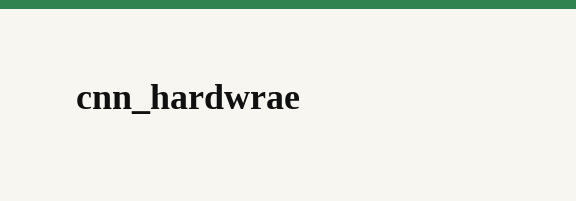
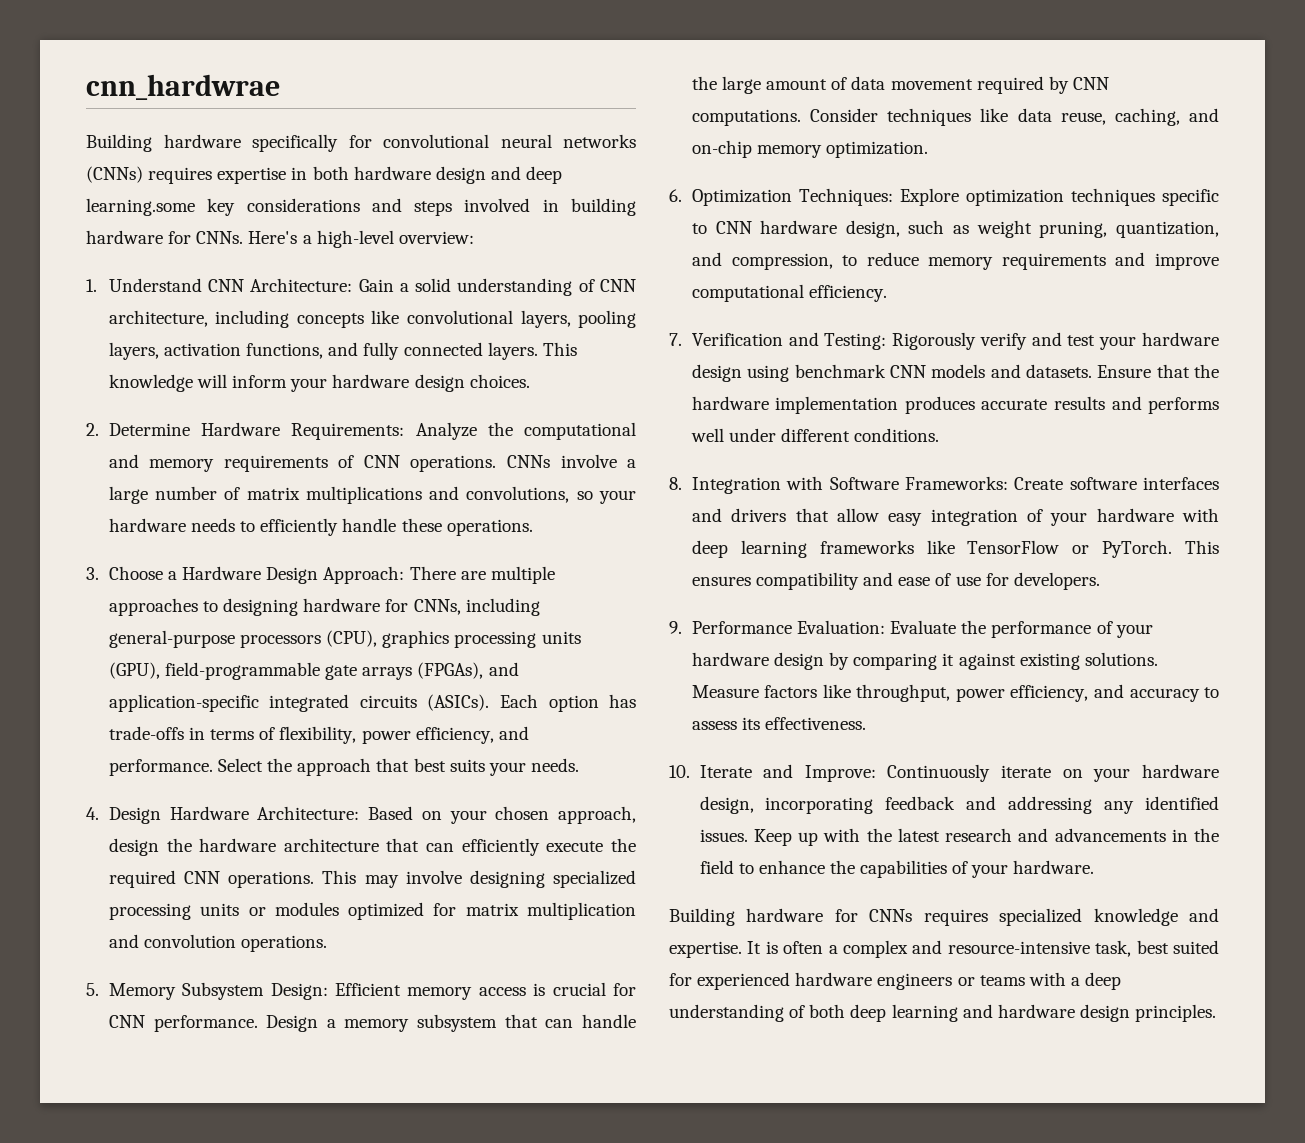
(300, 99) none -> [86,134,636,152] [86,166,563,184] [86,198,636,216] [86,230,474,248] [86,278,637,296] [108,310,636,328] [108,342,577,360] [108,374,530,392] [86,422,637,440] [108,454,636,472] [108,486,636,504] [108,518,533,536] [86,566,555,584] [108,598,540,616] [108,630,581,648] [108,662,519,680] [108,694,636,712] [108,726,529,744] [108,758,579,776] [86,806,637,824] [108,838,636,856] [108,870,636,888] [108,902,636,920] [108,934,328,952] [86,982,636,1000] [108,1014,636,1032] [691,76,1109,94] [691,108,1219,126] [691,140,929,158] [669,188,1219,206] [691,220,1219,238] [691,252,1219,270] [691,284,888,302] [669,332,1220,350] [691,364,1220,382] [691,396,1219,414] [690,428,940,442] [669,476,1219,494] [691,508,1219,526] [691,540,1219,558] [691,572,1100,590] [669,620,1153,638] [691,652,1158,670] [691,684,1219,702] [691,717,867,730] [669,764,1219,782] [699,796,1219,814] [699,828,1219,846] [699,860,1095,878] [669,908,1219,926] [669,940,1219,958] [669,972,1122,990] [669,1004,1217,1022] // Building hardware specifically for convolutional neural networks (CNNs) requires expertise in both hardware design and deep learning.some key considerations and steps involved in building hardware for CNNs. Here's a high-level overview: // 1. Understand CNN Architecture: Gain a solid understanding of CNN architecture, including concepts like convolutional layers, pooling layers, activation functions, and fully connected layers. This knowledge will inform your hardware design choices. // 2. Determine Hardware Requirements: Analyze the computational and memory requirements of CNN operations. CNNs involve a large number of matrix multiplications and convolutions, so your hardware needs to efficiently handle these operations. // 3. Choose a Hardware Design Approach: There are multiple approaches to designing hardware for CNNs, including general-purpose processors (CPU), graphics processing units (GPU), field-programmable gate arrays (FPGAs), and application-specific integrated circuits (ASICs). Each option has trade-offs in terms of flexibility, power efficiency, and performance. Select the approach that best suits your needs. // 4. Design Hardware Architecture: Based on your chosen approach, design the hardware architecture that can efficiently execute the required CNN operations. This may involve designing specialized processing units or modules optimized for matrix multiplication and convolution operations. // 5. Memory Subsystem Design: Efficient memory access is crucial for CNN performance. Design a memory subsystem that can handle the large amount of data movement required by CNN computations. Consider techniques like data reuse, caching, and on-chip memory optimization. // 6. Optimization Techniques: Explore optimization techniques specific to CNN hardware design, such as weight pruning, quantization, and compression, to reduce memory requirements and improve computational efficiency. // 7. Verification and Testing: Rigorously verify and test your hardware design using benchmark CNN models and datasets. Ensure that the hardware implementation produces accurate results and performs well under different conditions. // 8. Integration with Software Frameworks: Create software interfaces and drivers that allow easy integration of your hardware with deep learning frameworks like TensorFlow or PyTorch. This ensures compatibility and ease of use for developers. // 9. Performance Evaluation: Evaluate the performance of your hardware design by comparing it against existing solutions. Measure factors like throughput, power efficiency, and accuracy to assess its effectiveness. // 10. Iterate and Improve: Continuously iterate on your hardware design, incorporating feedback and addressing any identified issues. Keep up with the latest research and advancements in the field to enhance the capabilities of your hardware. // Building hardware for CNNs requires specialized knowledge and expertise. It is often a complex and resource-intensive task, best suited for experienced hardware engineers or teams with a deep understanding of both deep learning and hardware design principles.

